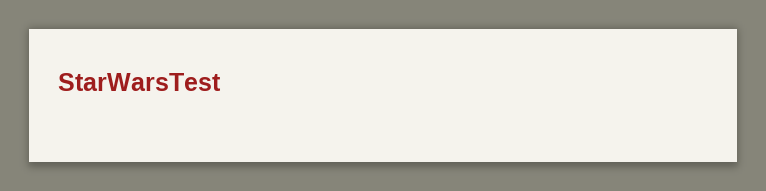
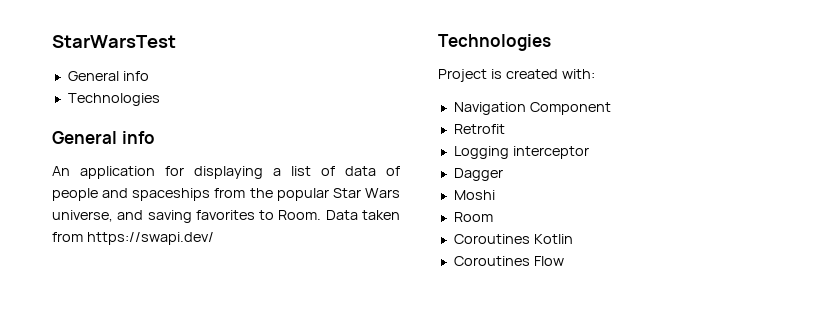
(221, 82) none -> [67,71,149,81] [67,93,160,106] [52,131,155,144] [52,166,400,179] [52,188,400,201] [52,210,400,223] [52,232,214,245] [438,34,551,51] [438,69,595,82] [453,102,611,115] [453,124,505,134] [453,146,589,159] [453,168,503,181] [453,190,495,200] [453,212,493,222] [453,234,573,244] [453,256,564,266] // General info // Technologies // General info // An application for displaying a list of data of people and spaceships from the popular Star Wars universe, and saving favorites to Room. Data taken from https://swapi.dev/ // Technologies // Project is created with: // Navigation Component // Retrofit // Logging interceptor // Dagger // Moshi // Room // Coroutines Kotlin // Coroutines Flow

